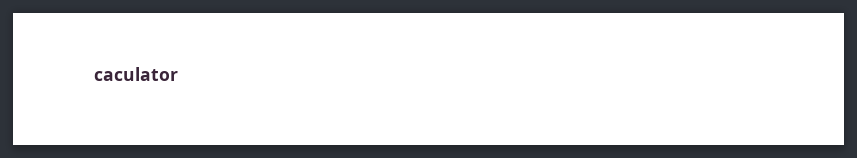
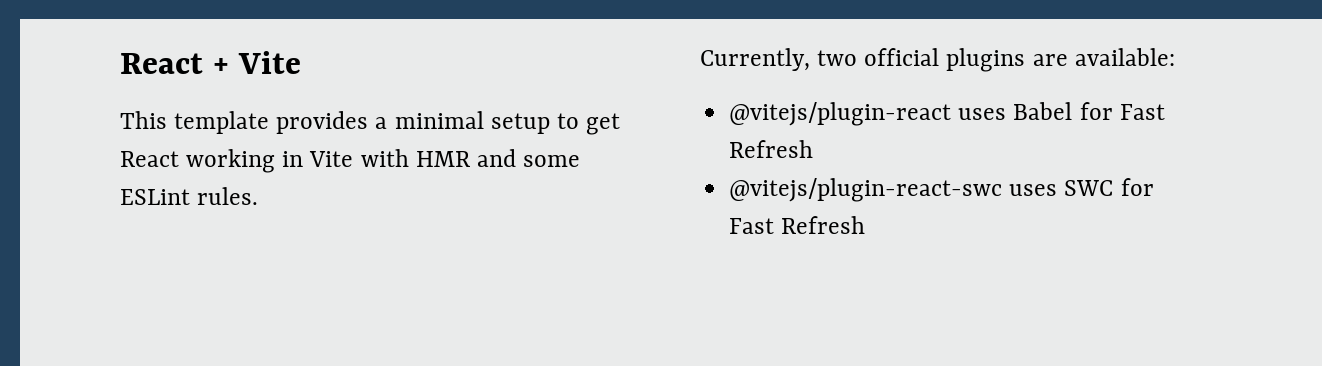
[94,67,178,81] caculator -> [120,51,301,74] [120,111,621,135] [120,149,581,173] [120,187,259,205] [700,48,1175,72] [729,102,1165,126] [729,140,814,158] [729,178,1154,202] [729,216,866,234] React + Vite // This template provides a minimal setup to get React working in Vite with HMR and some ESLint rules. // Currently, two official plugins are available: // @vitejs/plugin-react uses Babel for Fast Refresh // @vitejs/plugin-react-swc uses SWC for Fast Refresh

